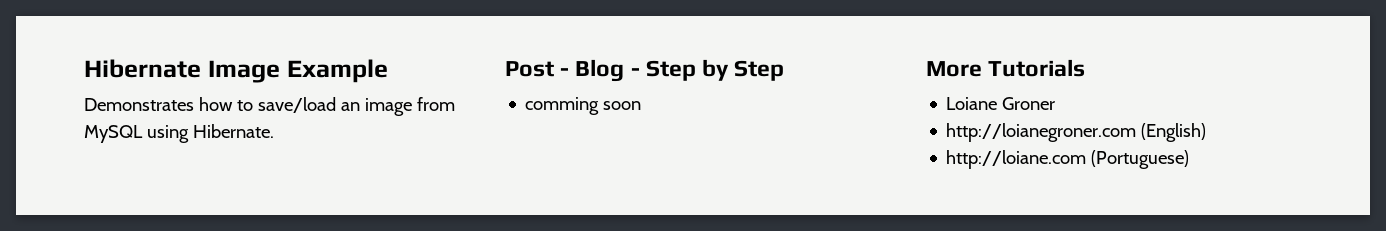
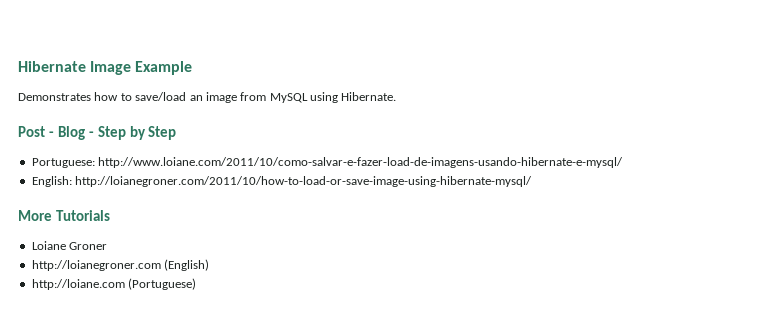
[525,97,642,115] comming soon -> [31,157,624,168] [31,176,533,187] Portuguese: http://www.loiane.com/2011/10/como-salvar-e-fazer-load-de-imagens-usando-hibernate-e-mysql/ // English: http://loianegroner.com/2011/10/how-to-load-or-save-image-using-hibernate-mysql/

